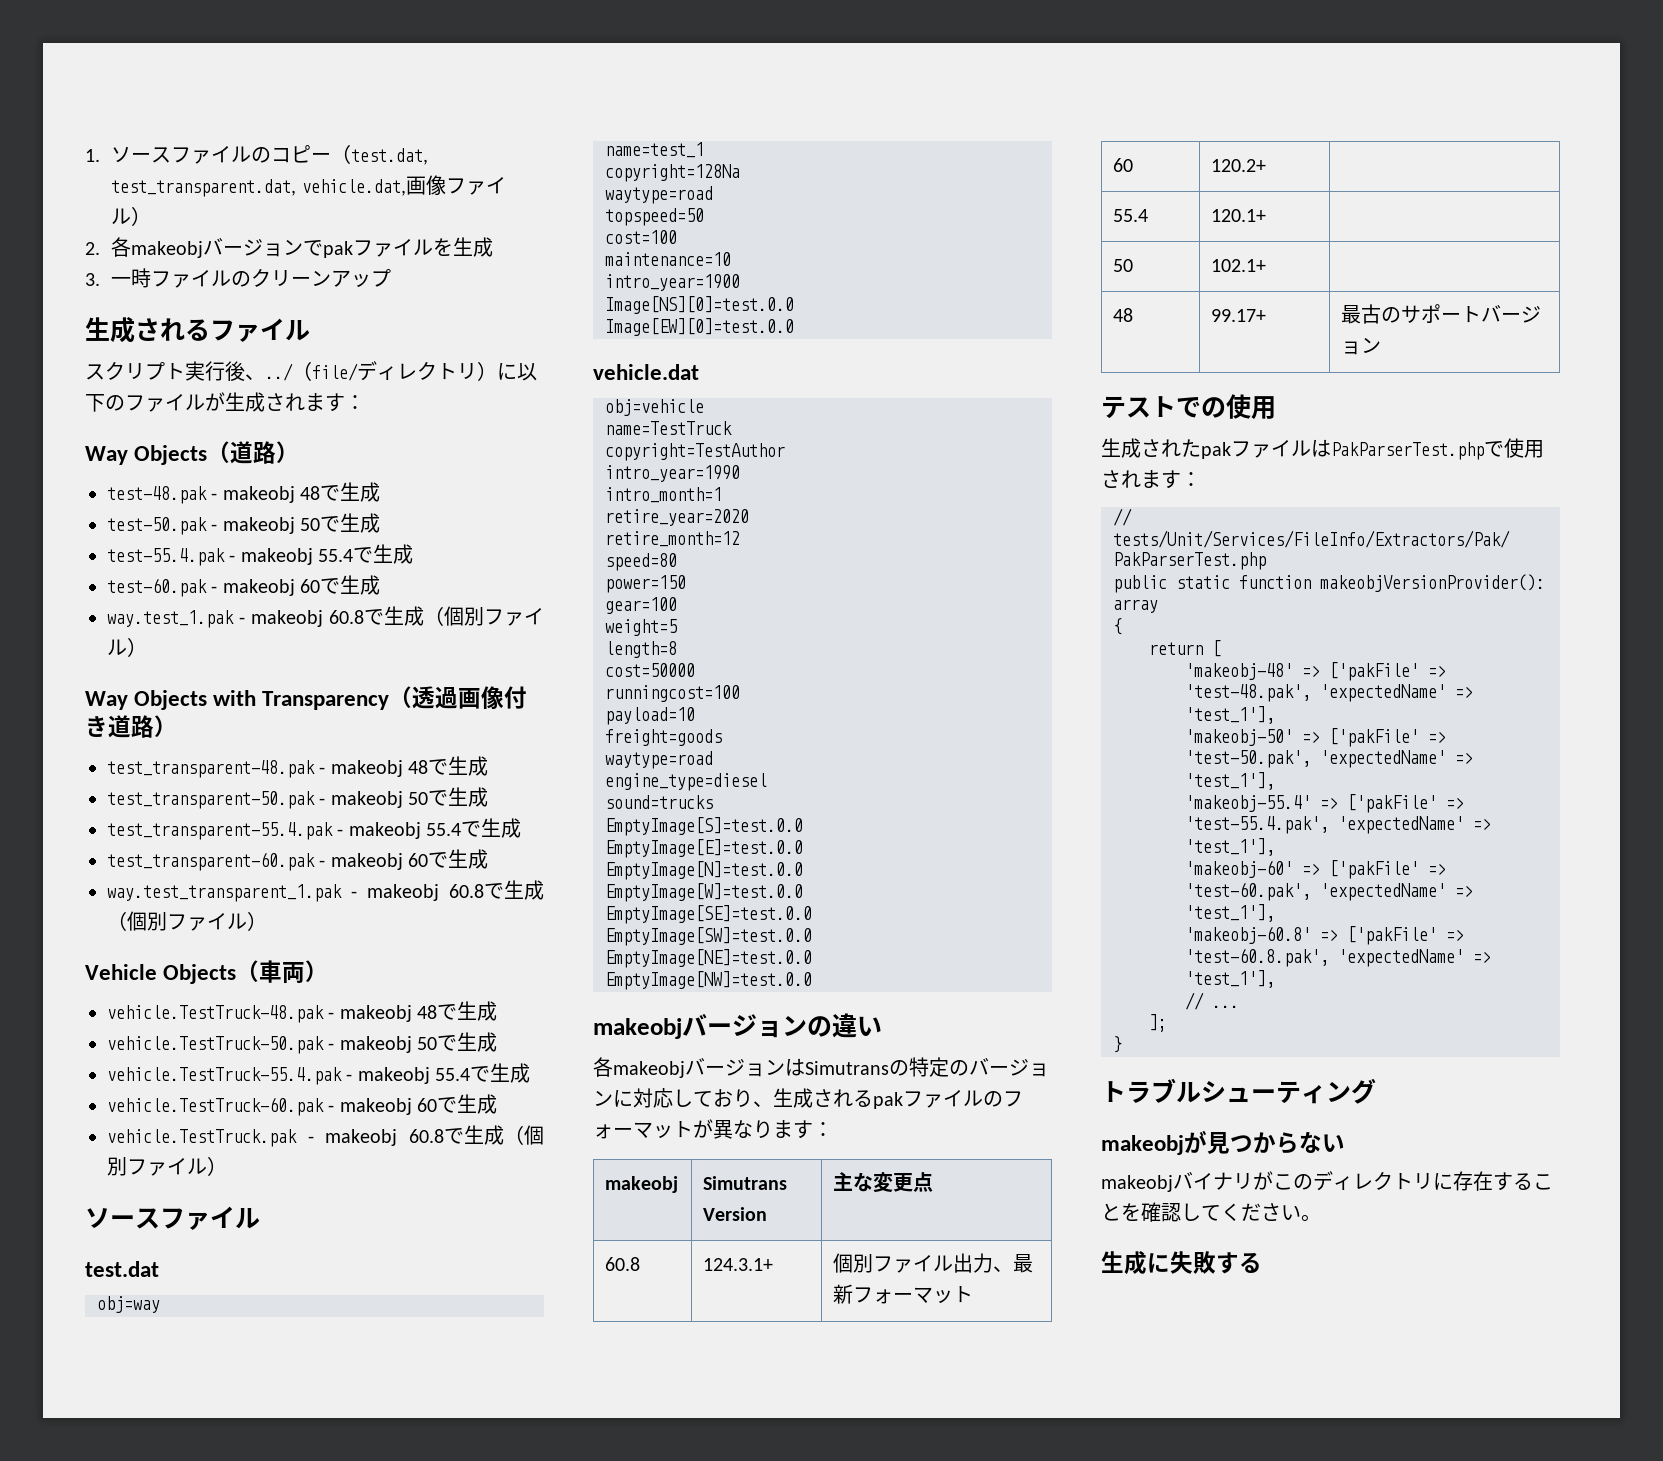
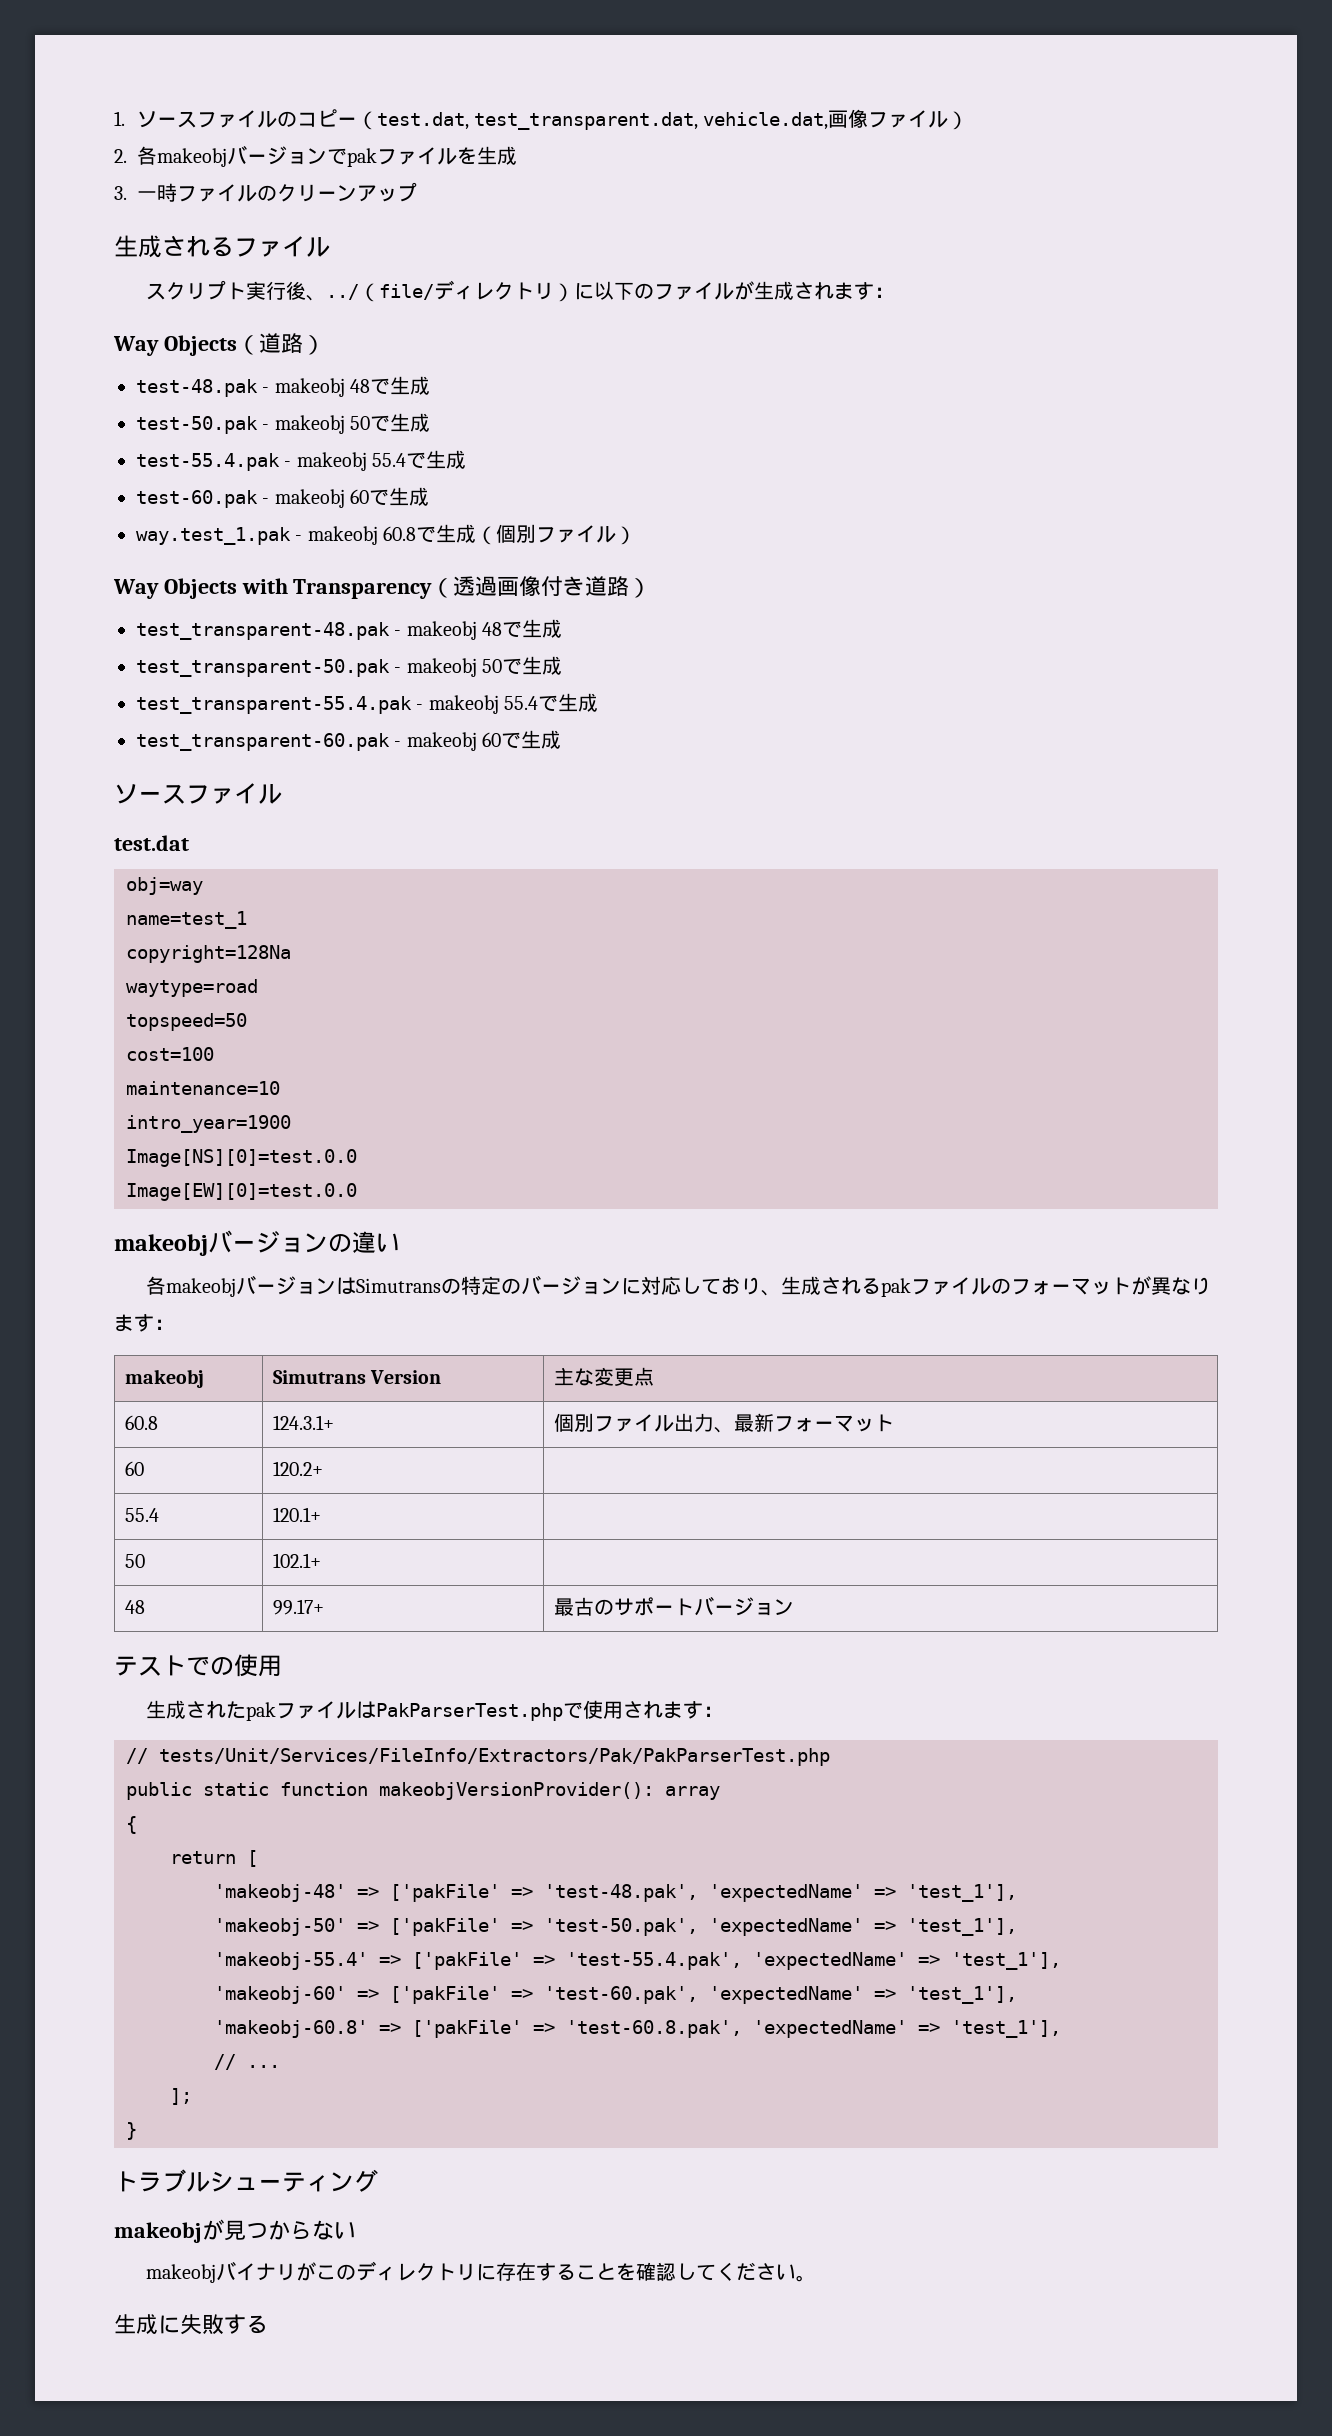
[107,880,544,902] [107,911,267,931] [85,960,329,984] [107,1001,498,1023] [107,1032,498,1054] [107,1063,531,1085] [107,1094,498,1116] [107,1125,544,1147] [107,1156,227,1176] // way.test_transparent_1.pak - makeobj 60.8で生成（個別ファイル） // Vehicle Objects（車両） // vehicle.TestTruck-48.pak - makeobj 48で生成 // vehicle.TestTruck-50.pak - makeobj 50で生成 // vehicle.TestTruck-55.4.pak - makeobj 55.4で生成 // vehicle.TestTruck-60.pak - makeobj 60で生成 // vehicle.TestTruck.pak - makeobj 60.8で生成（個別ファイル） -> (562, 739) none
[593,364,699,380] [605,399,704,416] [605,421,732,435] [605,443,785,461] [605,465,740,482] [605,487,722,503] [605,509,749,526] [605,531,740,547] [605,553,677,571] [605,575,686,593] [605,597,677,614] [605,619,677,636] [605,641,677,658] [605,663,695,677] [605,685,740,702] [605,707,695,725] [605,729,722,746] [605,751,713,769] [605,773,767,791] [605,795,713,809] [605,817,803,836] [605,839,803,858] [605,861,803,880] [605,883,803,902] [605,905,812,924] [605,927,812,946] [605,949,812,968] [605,971,812,990] // vehicle.dat // obj=vehicle // name=TestTruck // copyright=TestAuthor // intro_year=1990 // intro_month=1 // retire_year=2020 // retire_month=12 // speed=80 // power=150 // gear=100 // weight=5 // length=8 // cost=50000 // runningcost=100 // payload=10 // freight=goods // waytype=road // engine_type=diesel // sound=trucks // EmptyImage[S]=test.0.0 // EmptyImage[E]=test.0.0 // EmptyImage[N]=test.0.0 // EmptyImage[W]=test.0.0 // EmptyImage[SE]=test.0.0 // EmptyImage[SW]=test.0.0 // EmptyImage[NE]=test.0.0 // EmptyImage[NW]=test.0.0 -> (357, 1192) none

